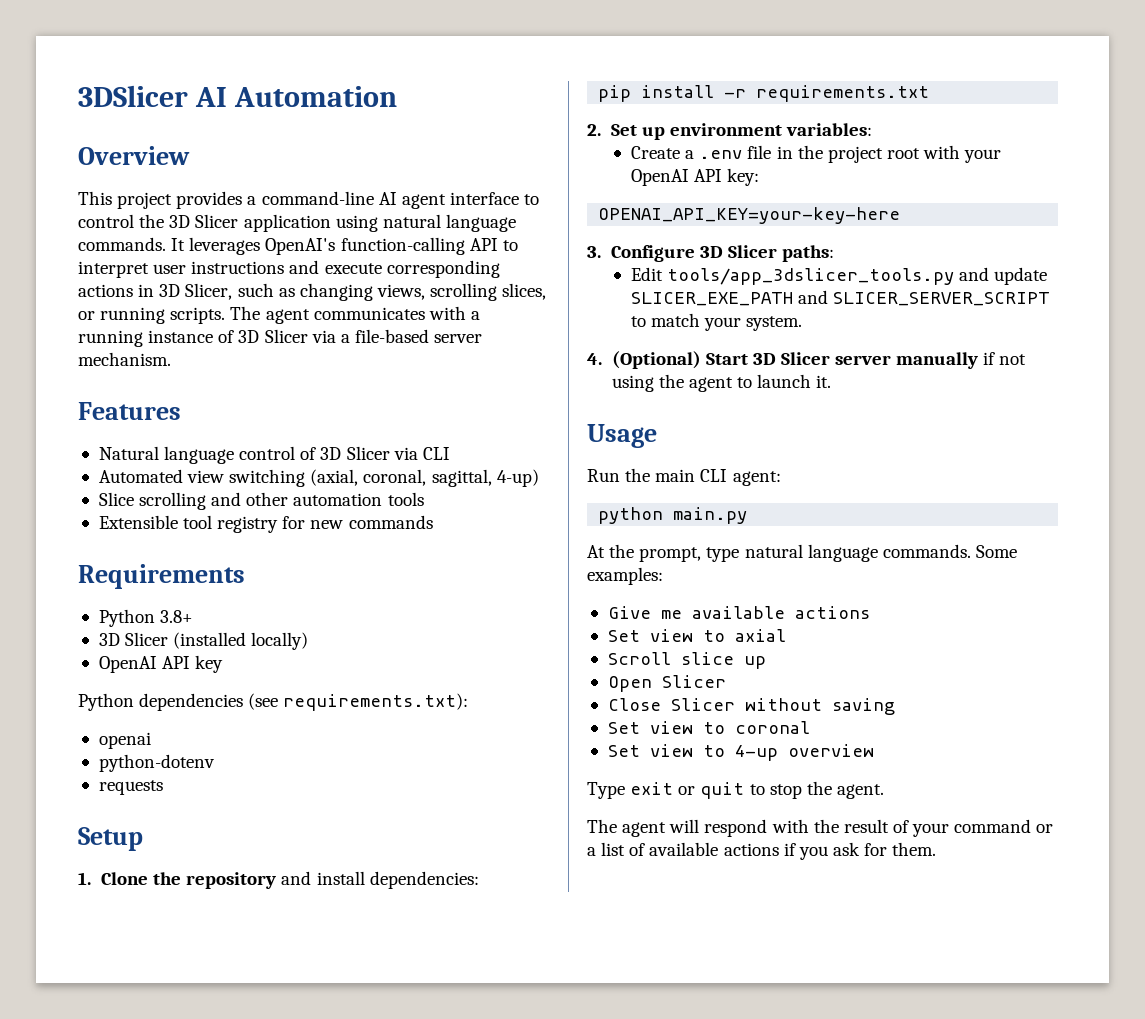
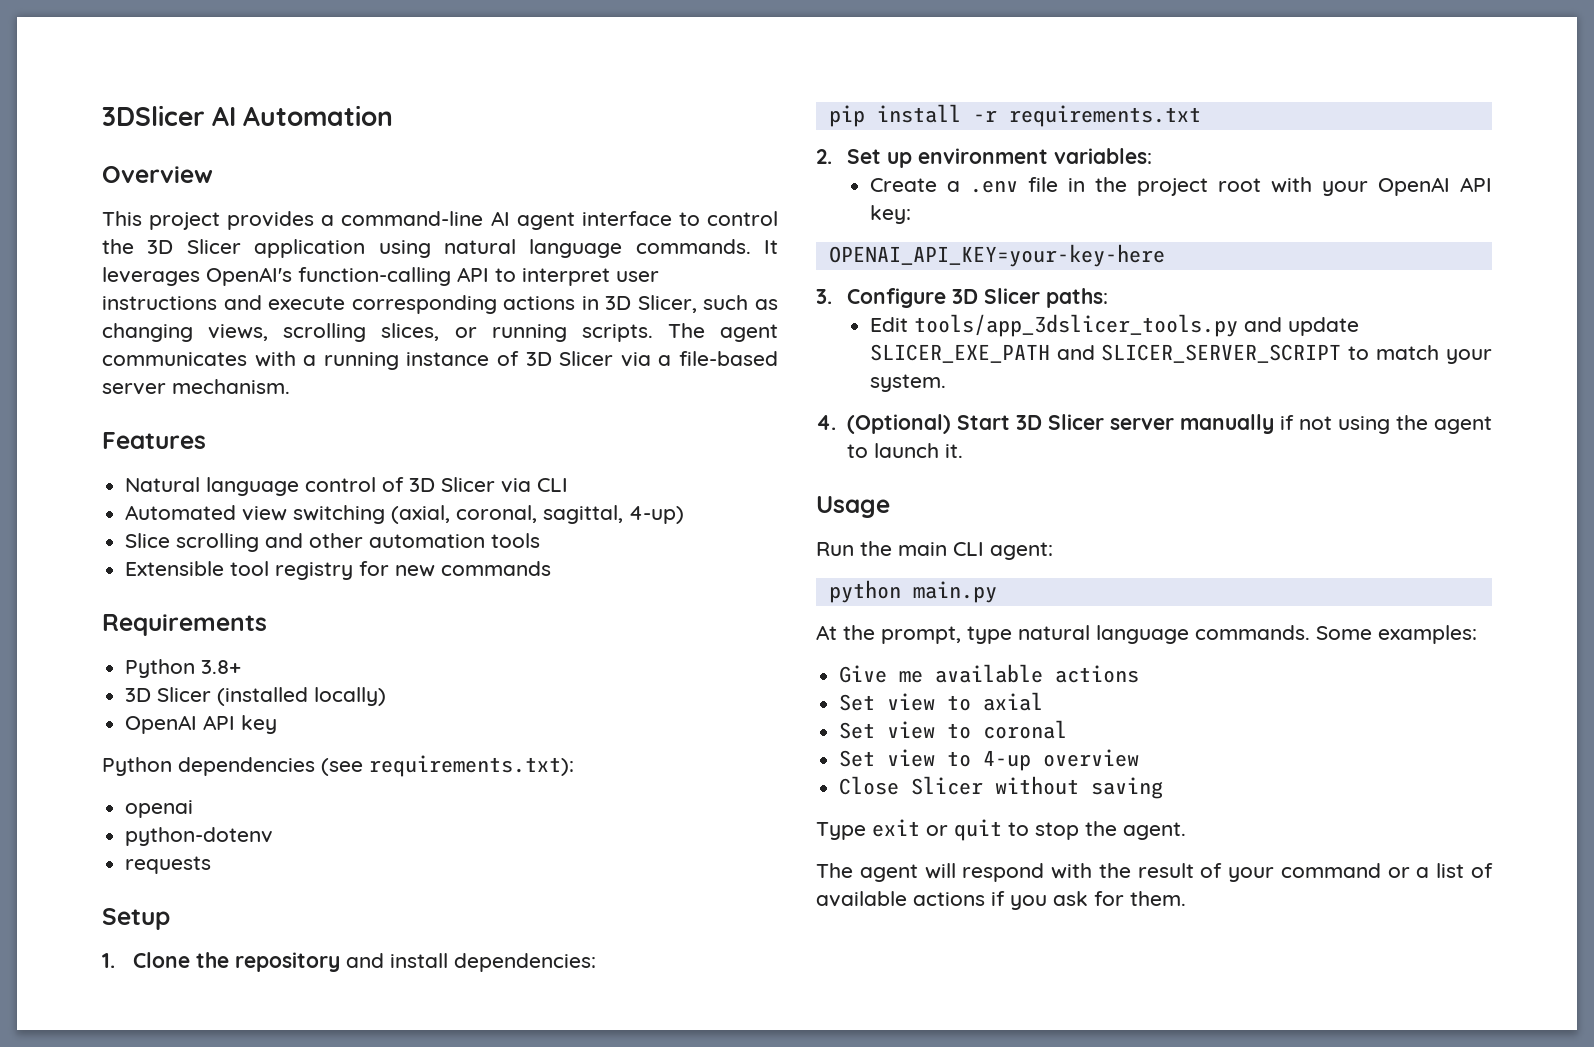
[607,652,766,669] [607,675,726,692] [607,698,895,715] // Scroll slice up // Open Slicer // Close Slicer without saving -> (1044, 701) none
(874, 750) none -> [839,776,1164,799] // Close Slicer without saving

